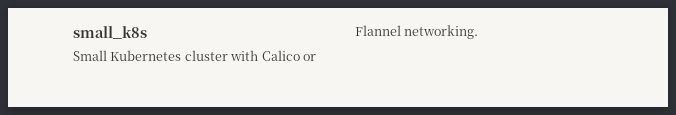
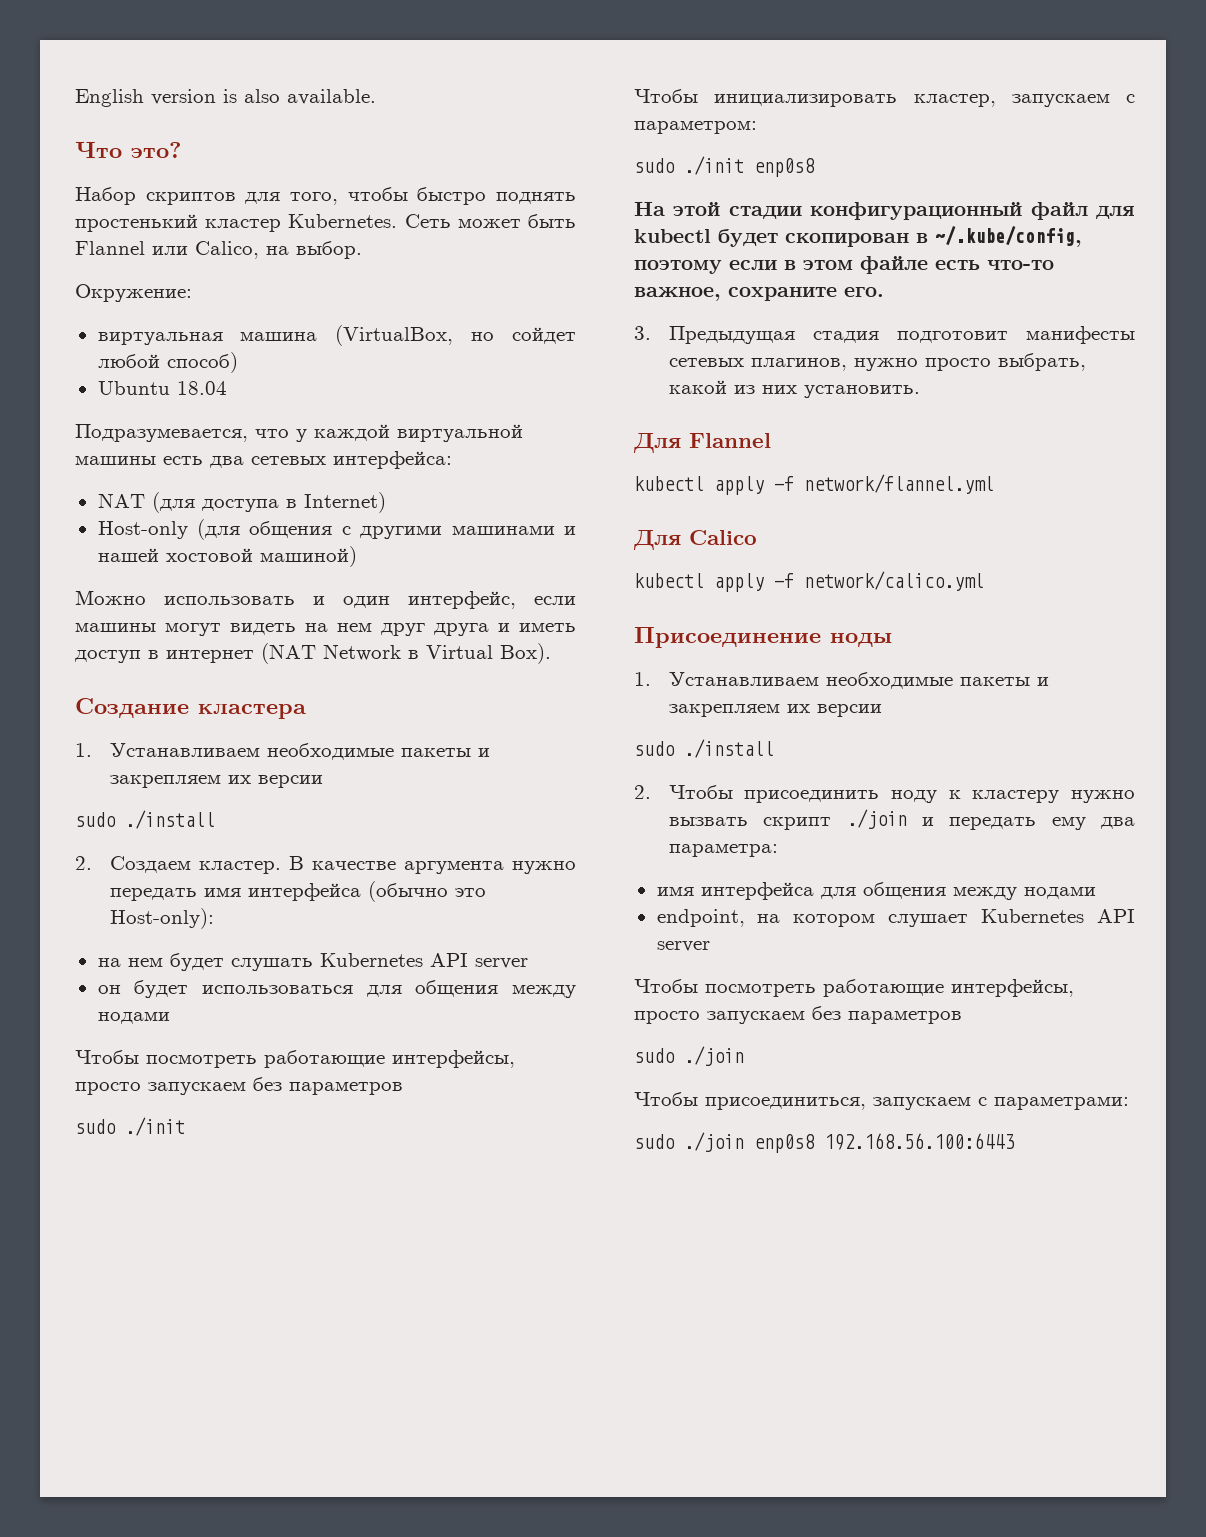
[73,26,147,39] [73,50,316,61] [355,25,479,39] small_k8s // Small Kubernetes cluster with Calico or Flannel networking. -> [75,89,376,107] [75,141,181,159] [75,187,576,205] [75,214,576,232] [75,241,362,259] [75,284,192,302] [97,325,576,346] [97,352,238,373] [97,381,227,395] [75,424,523,442] [75,451,452,469] [97,492,386,513] [97,519,576,540] [97,546,357,567] [75,590,576,609] [75,623,576,636] [75,643,551,664] [75,698,306,719] [75,743,490,760] [109,775,323,788] [75,810,215,829] [75,856,576,874] [109,881,486,902] [109,908,214,929] [97,953,528,971] [97,980,576,998] [97,1012,170,1024] [75,1050,515,1068] [75,1077,403,1095] [75,1117,185,1136] [634,89,1135,107] [634,121,757,134] [634,156,815,177] [634,201,1135,220] [634,226,1082,247] [634,256,1054,274] [634,287,884,301] [634,326,1135,344] [668,353,1086,371] [668,380,920,398] [633,433,771,453] [634,474,994,495] [633,530,757,550] [634,571,984,592] [634,627,892,648] [634,672,1049,689] [668,704,882,717] [634,739,774,758] [634,785,1135,803] [668,809,1135,830] [668,844,778,857] [656,882,1096,900] [656,909,1135,927] [656,941,710,952] [634,979,1074,997] [634,1006,962,1024] [634,1046,744,1066] [634,1092,1129,1110] [634,1132,1015,1153] English version is also available. // Что это? // Набор скриптов для того, чтобы быстро поднять простенький кластер Kubernetes. Cеть может быть Flannel или Calico, на выбор. // Окружение: // виртуальная машина (VirtualBox, но сойдет любой способ) // Ubuntu 18.04 // Подразумевается, что у каждой виртуальной машины есть два сетевых интерфейса: // NAT (для доступа в Internet) // Host-only (для общения с другими машинами и нашей хостовой машиной) // Можно использовать и один интерфейс, если машины могут видеть на нем друг друга и иметь доступ в интернет (NAT Network в Virtual Box). // Создание кластера // 1. Устанавливаем необходимые пакеты и закрепляем их версии // sudo ./install // 2. Создаем кластер. В качестве аргумента нужно передать имя интерфейса (обычно это Host-only): // на нем будет слушать Kubernetes API server // он будет использоваться для общения между нодами // Чтобы посмотреть работающие интерфейсы, просто запускаем без параметров // sudo ./init // Чтобы инициализировать кластер, запускаем с параметром: // sudo ./init enp0s8 // На этой стадии конфигурационный файл для kubectl будет скопирован в ~/.kube/config, поэтому если в этом файле есть что-то важное, сохраните его. // 3. Предыдущая стадия подготовит манифесты сетевых плагинов, нужно просто выбрать, какой из них установить. // Для Flannel // kubectl apply -f network/flannel.yml // Для Calico // kubectl apply -f network/calico.yml // Присоединение ноды // 1. Устанавливаем необходимые пакеты и закрепляем их версии // sudo ./install // 2. Чтобы присоединить ноду к кластеру нужно вызвать скрипт ./join и передать ему два параметра: // имя интерфейса для общения между нодами // endpoint, на котором слушает Kubernetes API server // Чтобы посмотреть работающие интерфейсы, просто запускаем без параметров // sudo ./join // Чтобы присоединиться, запускаем с параметрами: // sudo ./join enp0s8 192.168.56.100:6443

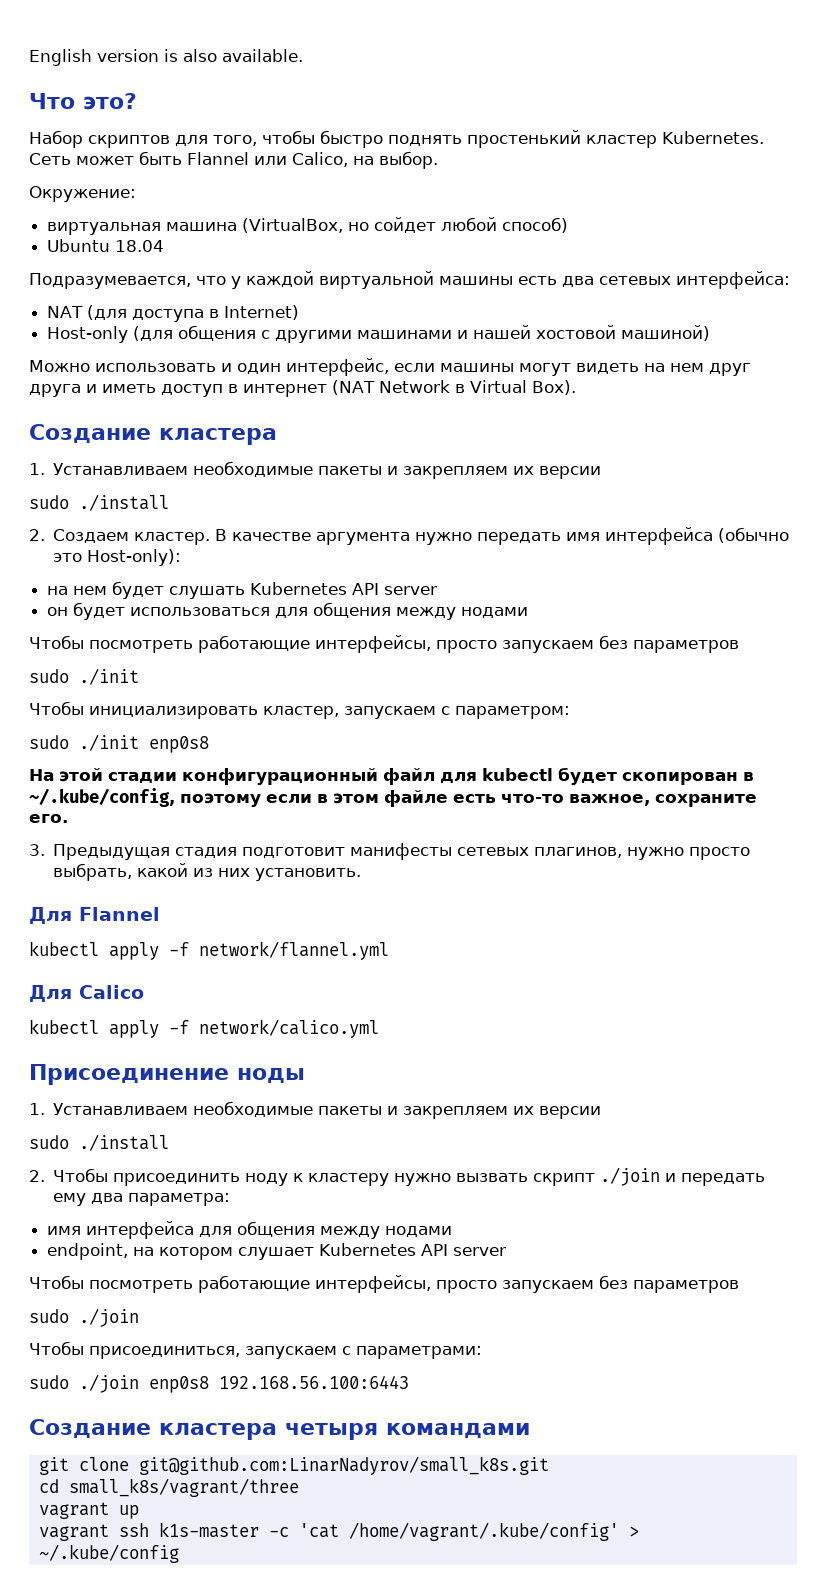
(1015, 1141) none -> [29,1419,530,1440] [38,1456,549,1475] [38,1478,299,1497] [38,1502,139,1519] [38,1522,639,1541] [38,1544,179,1563] // Создание кластера четыря командами // git clone git@github.com:LinarNadyrov/small_k8s.git // cd small_k8s/vagrant/three // vagrant up // vagrant ssh k1s-master -c 'cat /home/vagrant/.kube/config' > ~/.kube/config

